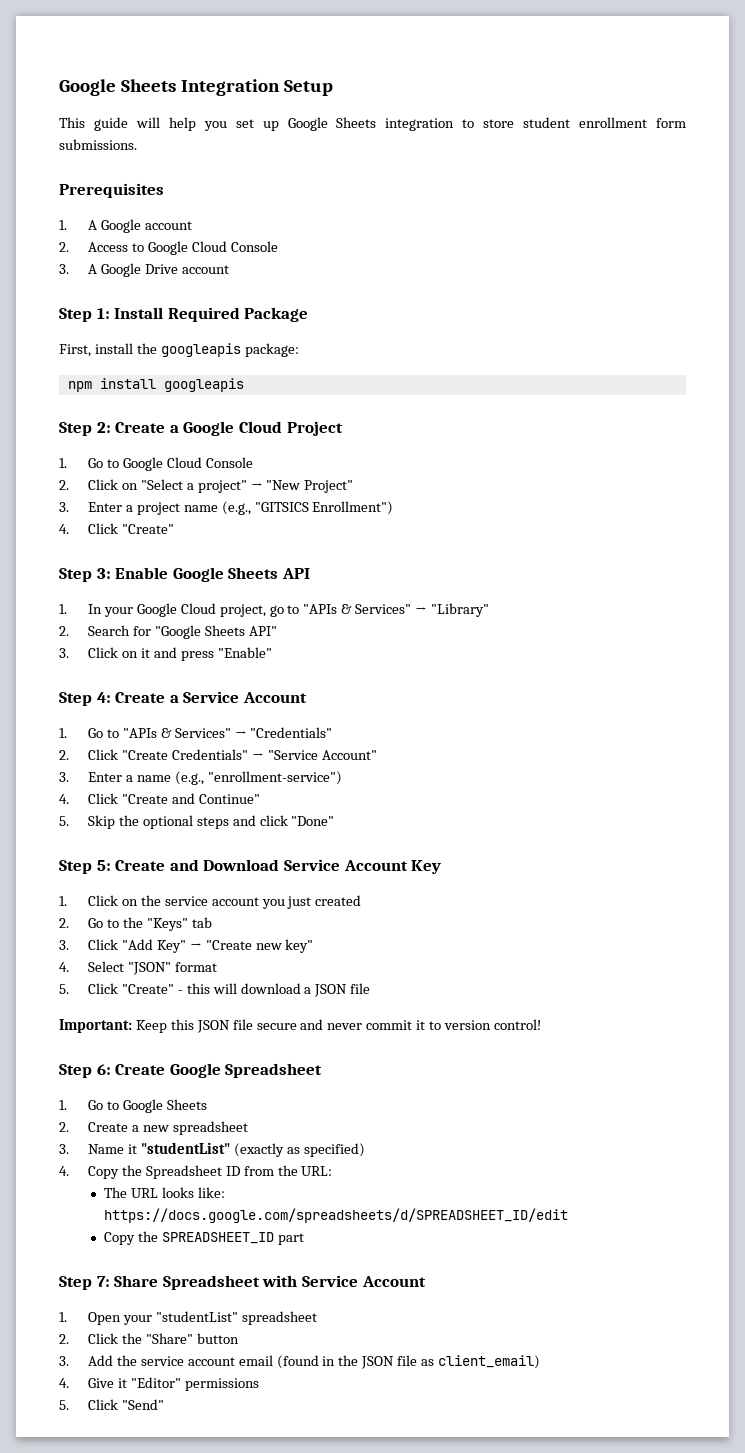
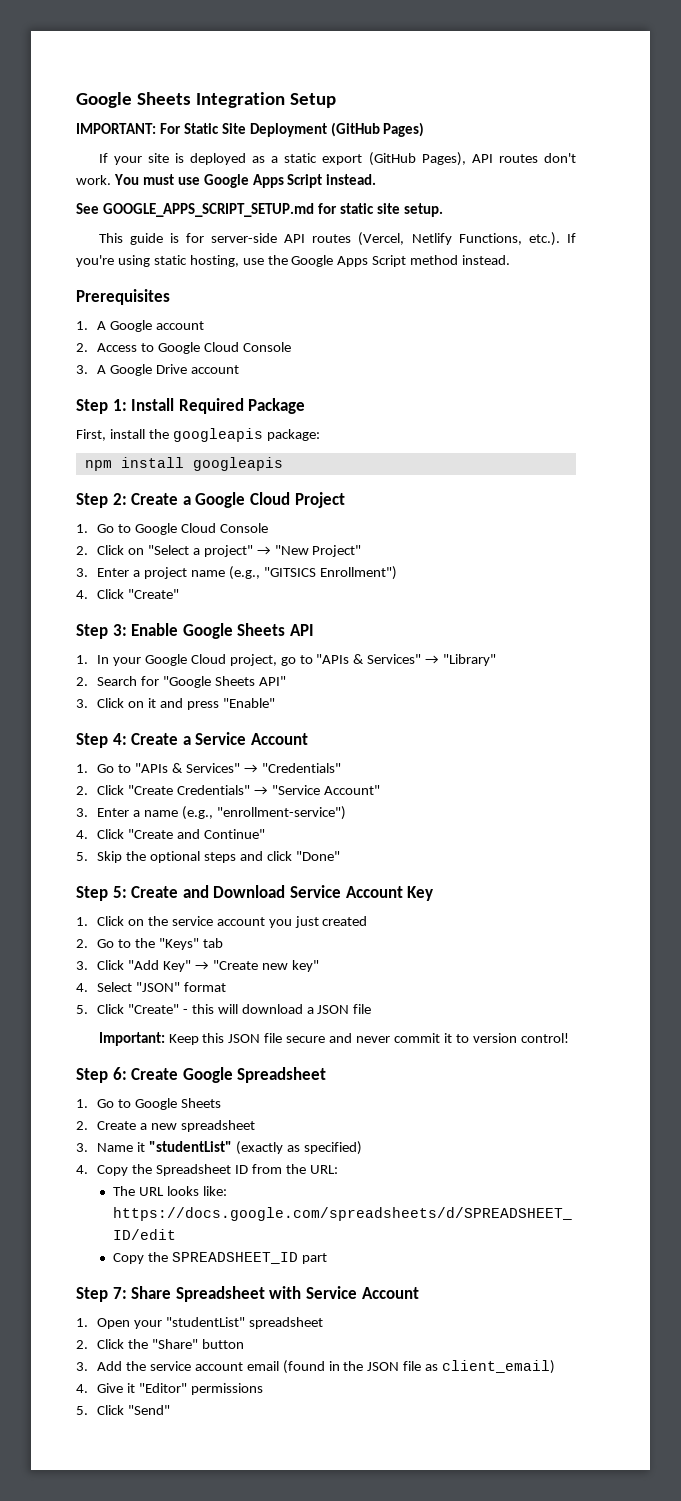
[59,117,687,131] [59,139,137,150] This guide will help you set up Google Sheets integration to store student enrollment form submissions. -> [76,122,425,137] [98,152,576,166] [76,174,377,188] [76,203,443,217] [98,232,576,246] [76,255,511,267] IMPORTANT: For Static Site Deployment (GitHub Pages) // If your site is deployed as a static export (GitHub Pages), API routes don't work. You must use Google Apps Script instead. // See GOOGLE_APPS_SCRIPT_SETUP.md for static site setup. // This guide is for server-side API routes (Vercel, Netlify Functions, etc.). If you're using static hosting, use the Google Apps Script method instead.

